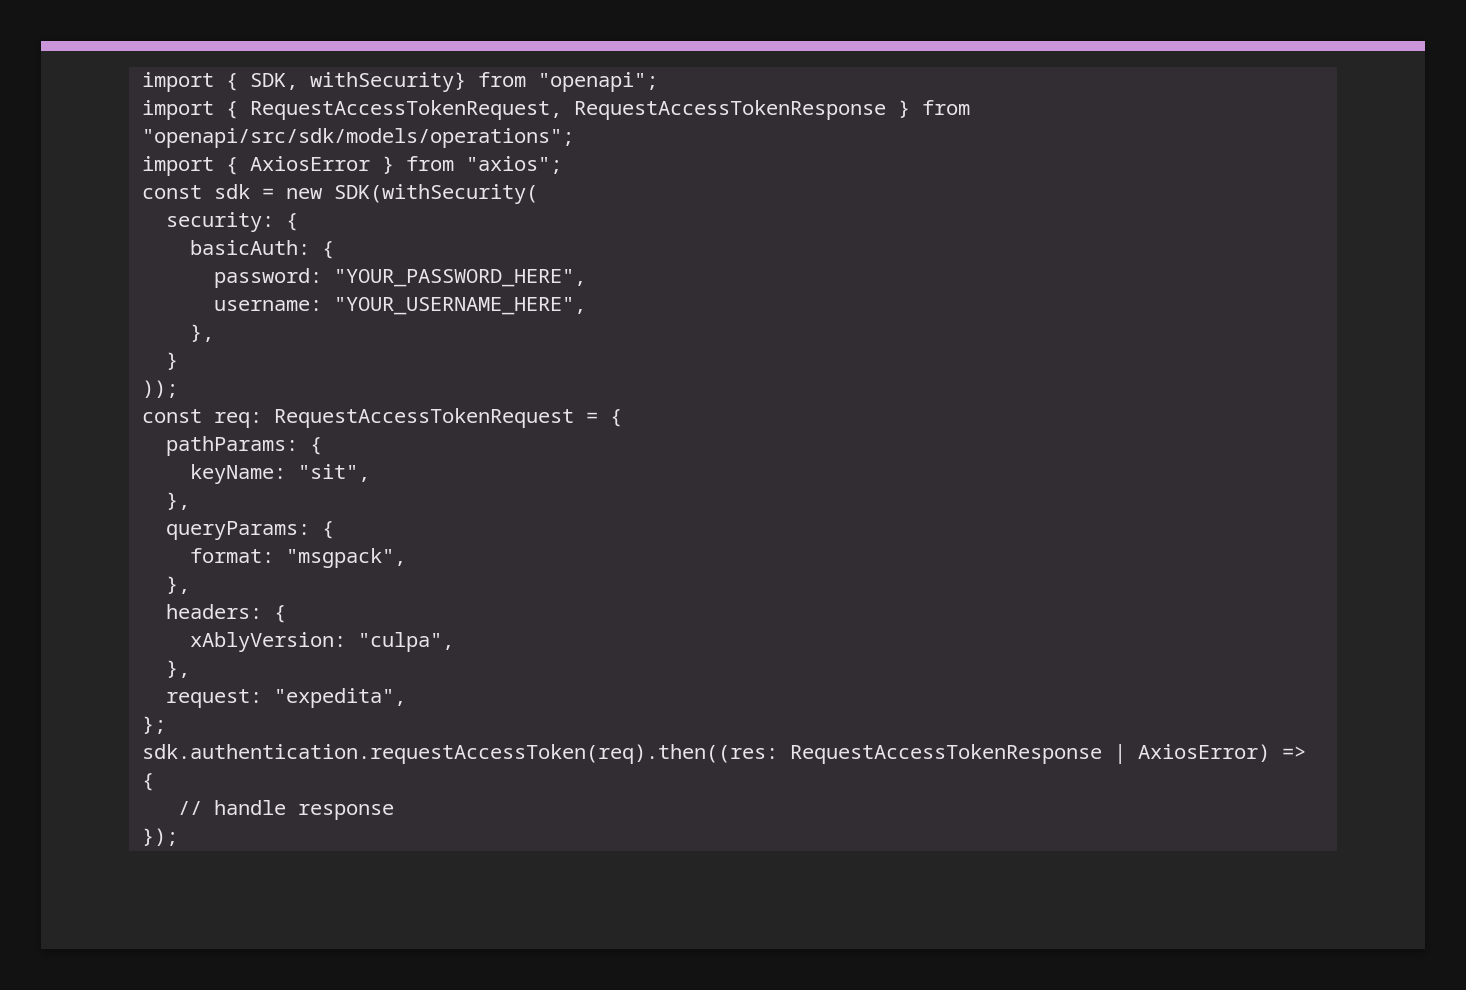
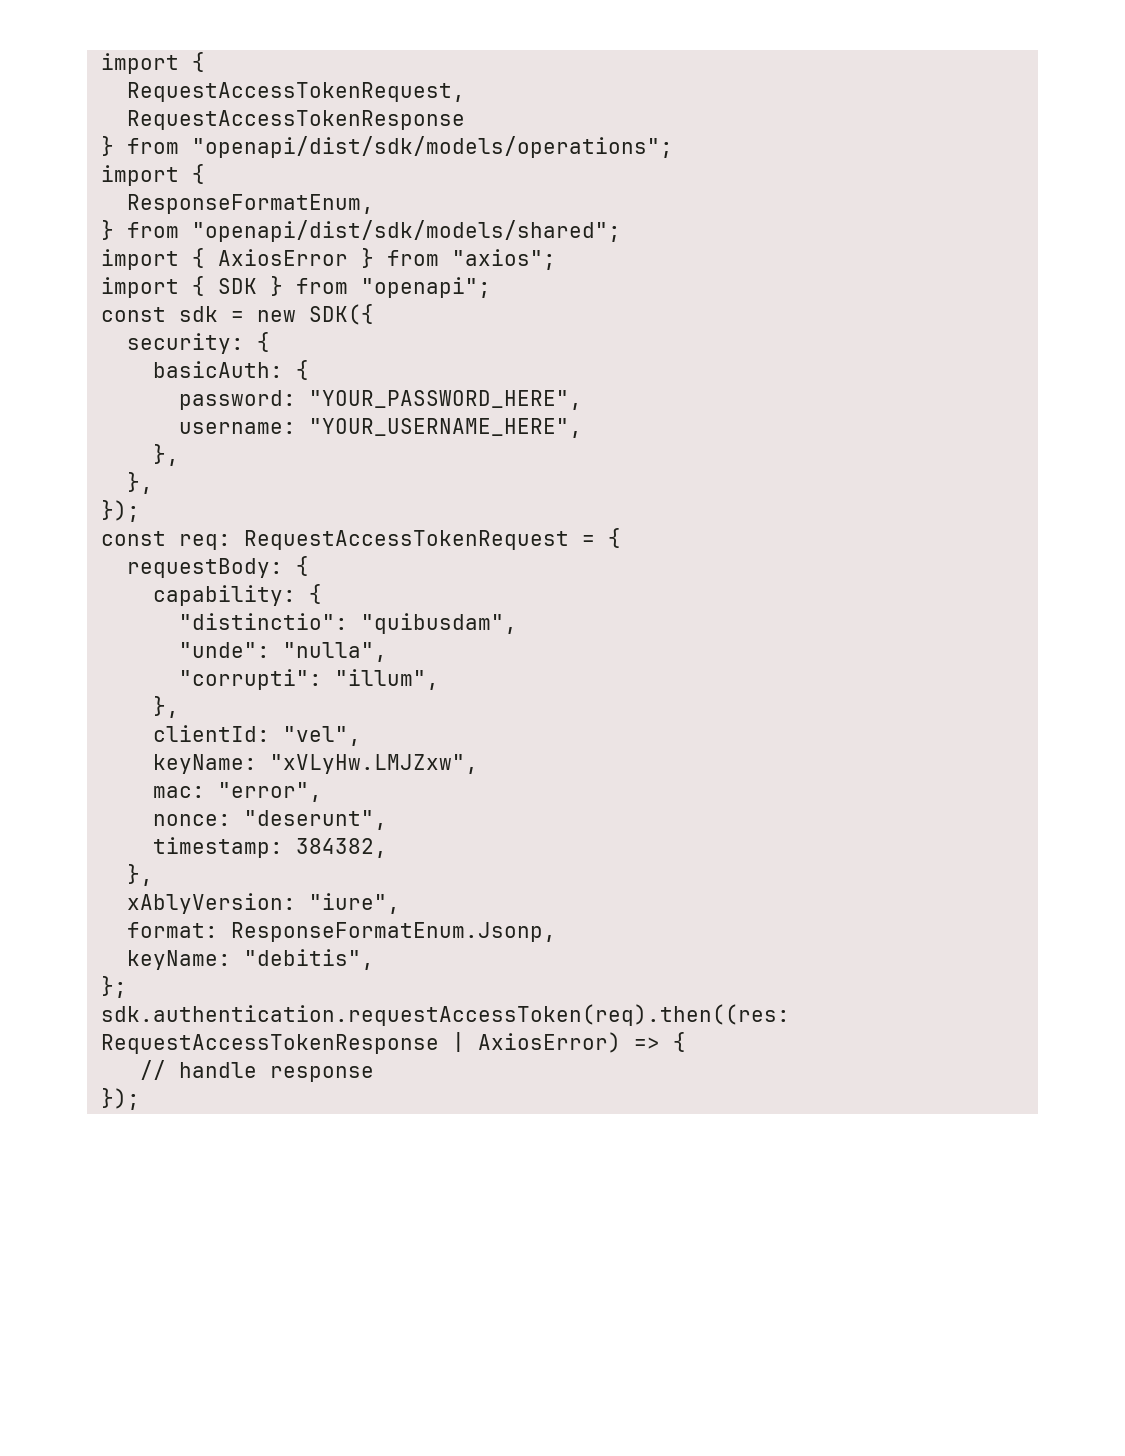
[141,72,658,92] [141,100,970,120] [141,128,574,148] import { SDK, withSecurity} from "openapi"; // import { RequestAccessTokenRequest, RequestAccessTokenResponse } from "openapi/src/sdk/models/operations"; -> [100,52,205,74] [126,82,465,102] [126,110,465,130] [100,136,673,158] [100,164,205,186] [126,194,374,214] [100,220,621,242] import { // RequestAccessTokenRequest, // RequestAccessTokenResponse // } from "openapi/dist/sdk/models/operations"; // import { // ResponseFormatEnum, // } from "openapi/dist/sdk/models/shared";
(562, 165) none -> [100,276,491,298] // import { SDK } from "openapi";
[333,184,538,204] SDK(withSecurity( -> [308,304,374,325] SDK({
[165,352,178,370] [141,380,178,398] } // )); -> [126,472,153,494] [100,500,140,522] }, // });
[165,436,322,456] [189,464,370,484] [165,492,190,510] [165,521,334,540] [189,548,406,568] [165,576,190,594] [165,604,286,623] [189,632,454,652] [165,660,190,678] [165,688,406,708] pathParams: { // keyName: "sit", // }, // queryParams: { // format: "msgpack", // }, // headers: { // xAblyVersion: "culpa", // }, // request: "expedita", -> [126,556,309,578] [152,584,322,606] [178,613,517,634] [178,642,387,662] [178,669,439,690] [152,696,179,718] [152,725,361,746] [152,754,478,774] [152,782,322,802] [152,810,387,830] [152,837,387,858] [126,864,153,886] [126,893,400,914] [126,922,556,942] [126,949,374,970] requestBody: { // capability: { // "distinctio": "quibusdam", // "unde": "nulla", // "corrupti": "illum", // }, // clientId: "vel", // keyName: "xVLyHw.LMJZxw", // mac: "error", // nonce: "deserunt", // timestamp: 384382, // }, // xAblyVersion: "iure", // format: ResponseFormatEnum.Jsonp, // keyName: "debitis",

